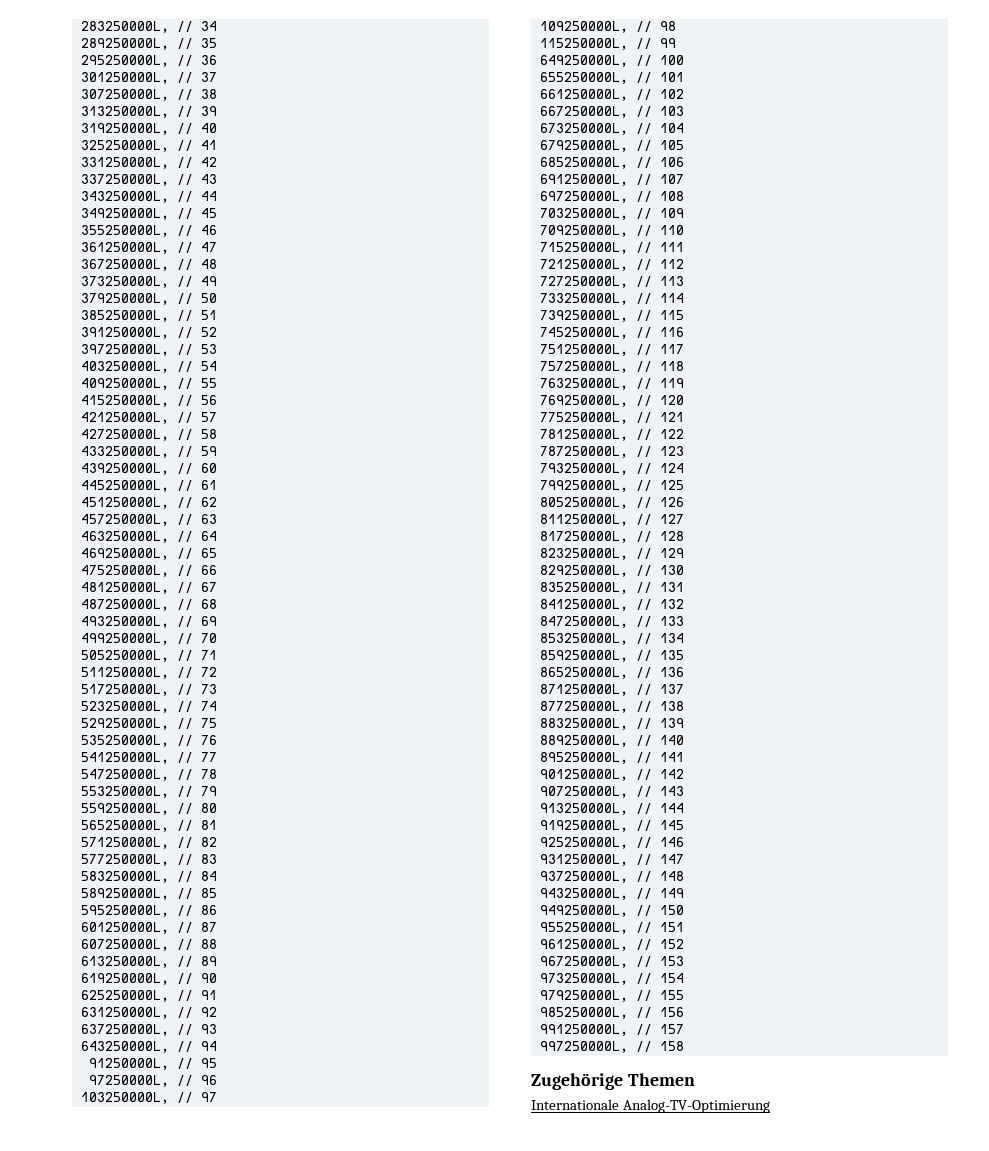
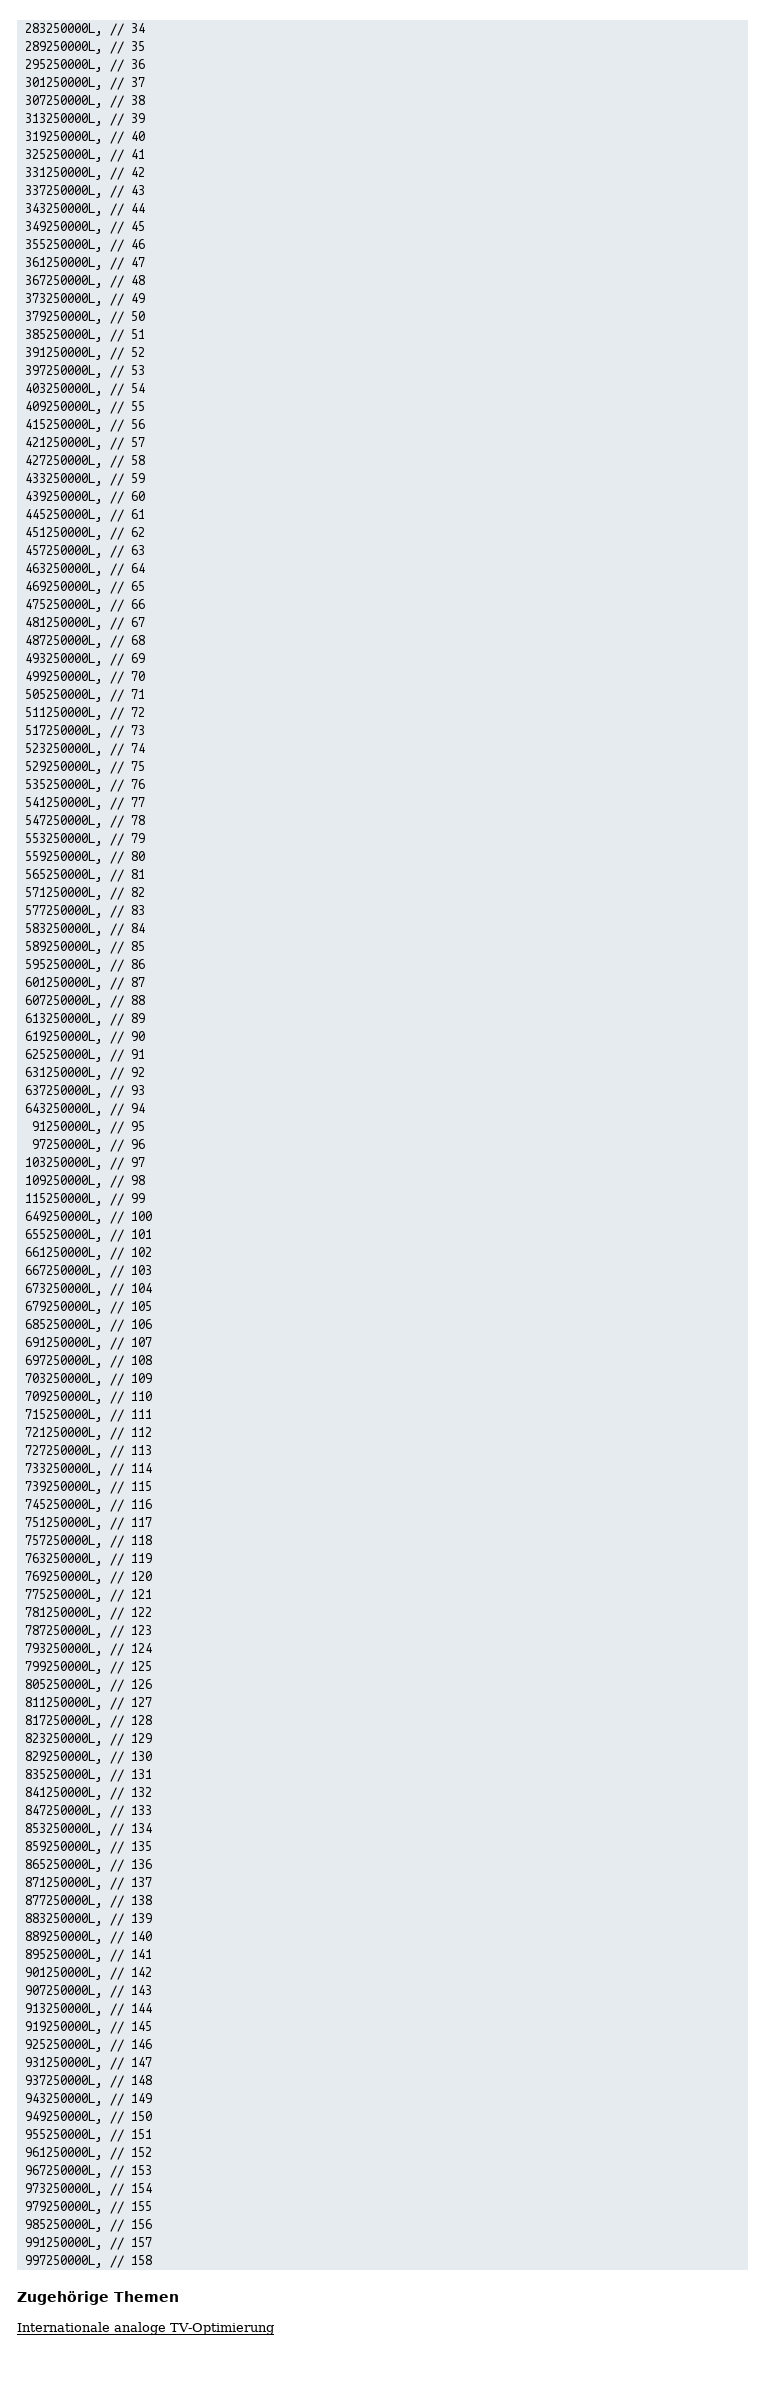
[622,1099,770,1113] Analog-TV-Optimierung -> [114,2322,274,2335] analoge TV-Optimierung

